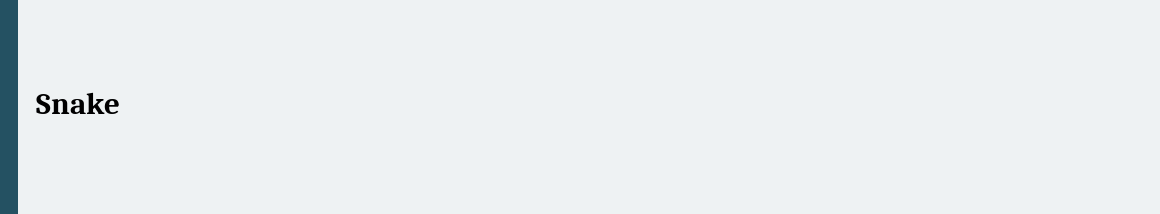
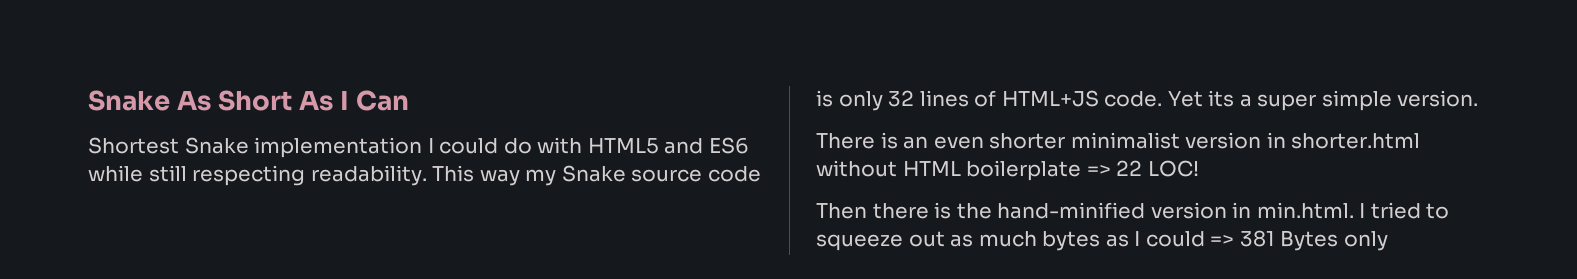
[36,92,120,114] Snake -> [88,90,410,111] [88,137,749,158] [88,165,761,186] [816,90,1479,111] [816,132,1421,149] [816,160,1199,181] [816,202,1450,219] [816,230,1388,251] Snake As Short As I Can // Shortest Snake implementation I could do with HTML5 and ES6 while still respecting readability. This way my Snake source code is only 32 lines of HTML+JS code. Yet its a super simple version. // There is an even shorter minimalist version in shorter.html without HTML boilerplate => 22 LOC! // Then there is the hand-minified version in min.html. I tried to squeeze out as much bytes as I could => 381 Bytes only

